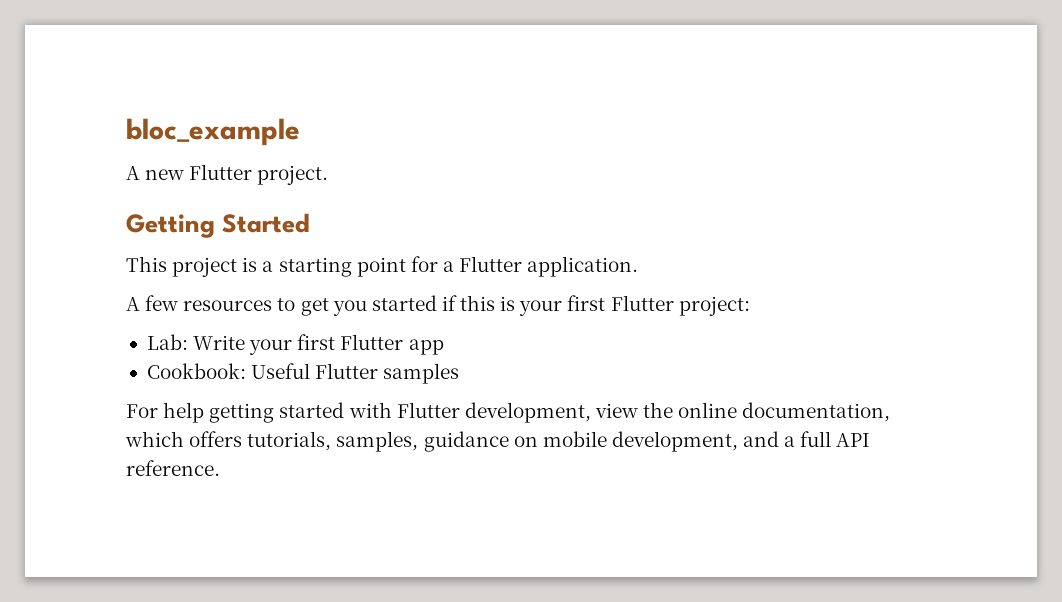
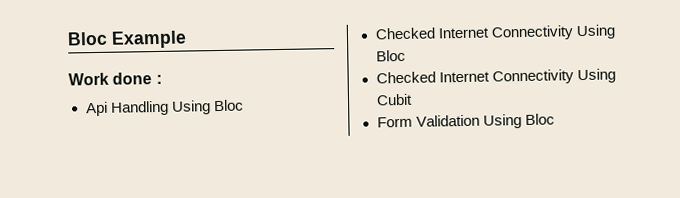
[126,118,300,146] [126,164,329,185] [126,213,311,238] [126,256,639,277] [126,295,750,316] [146,334,444,355] [146,363,460,384] [126,402,891,423] [125,431,871,452] [126,460,220,476] bloc_example // A new Flutter project. // Getting Started // This project is a starting point for a Flutter application. // A few resources to get you started if this is your first Flutter project: // Lab: Write your first Flutter app // Cookbook: Useful Flutter samples // For help getting started with Flutter development, view the online documentation, which offers tutorials, samples, guidance on mobile development, and a full API reference. -> [67,30,187,49] [68,72,162,86] [85,99,244,117] [374,24,616,41] [375,49,406,62] [375,68,616,85] [375,93,413,106] [376,113,555,129] Bloc Example // Work done : // Api Handling Using Bloc // Checked Internet Connectivity Using Bloc // Checked Internet Connectivity Using Cubit // Form Validation Using Bloc

